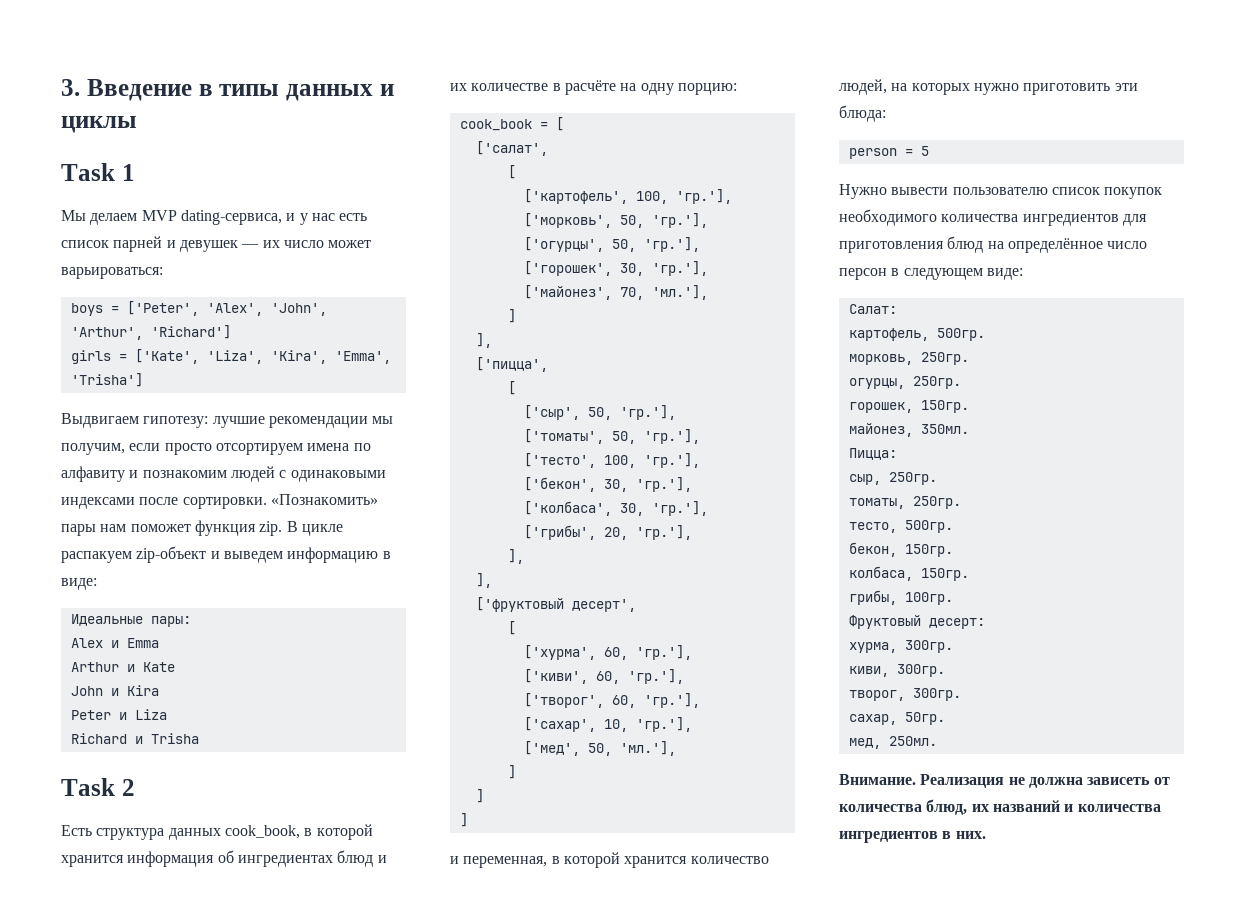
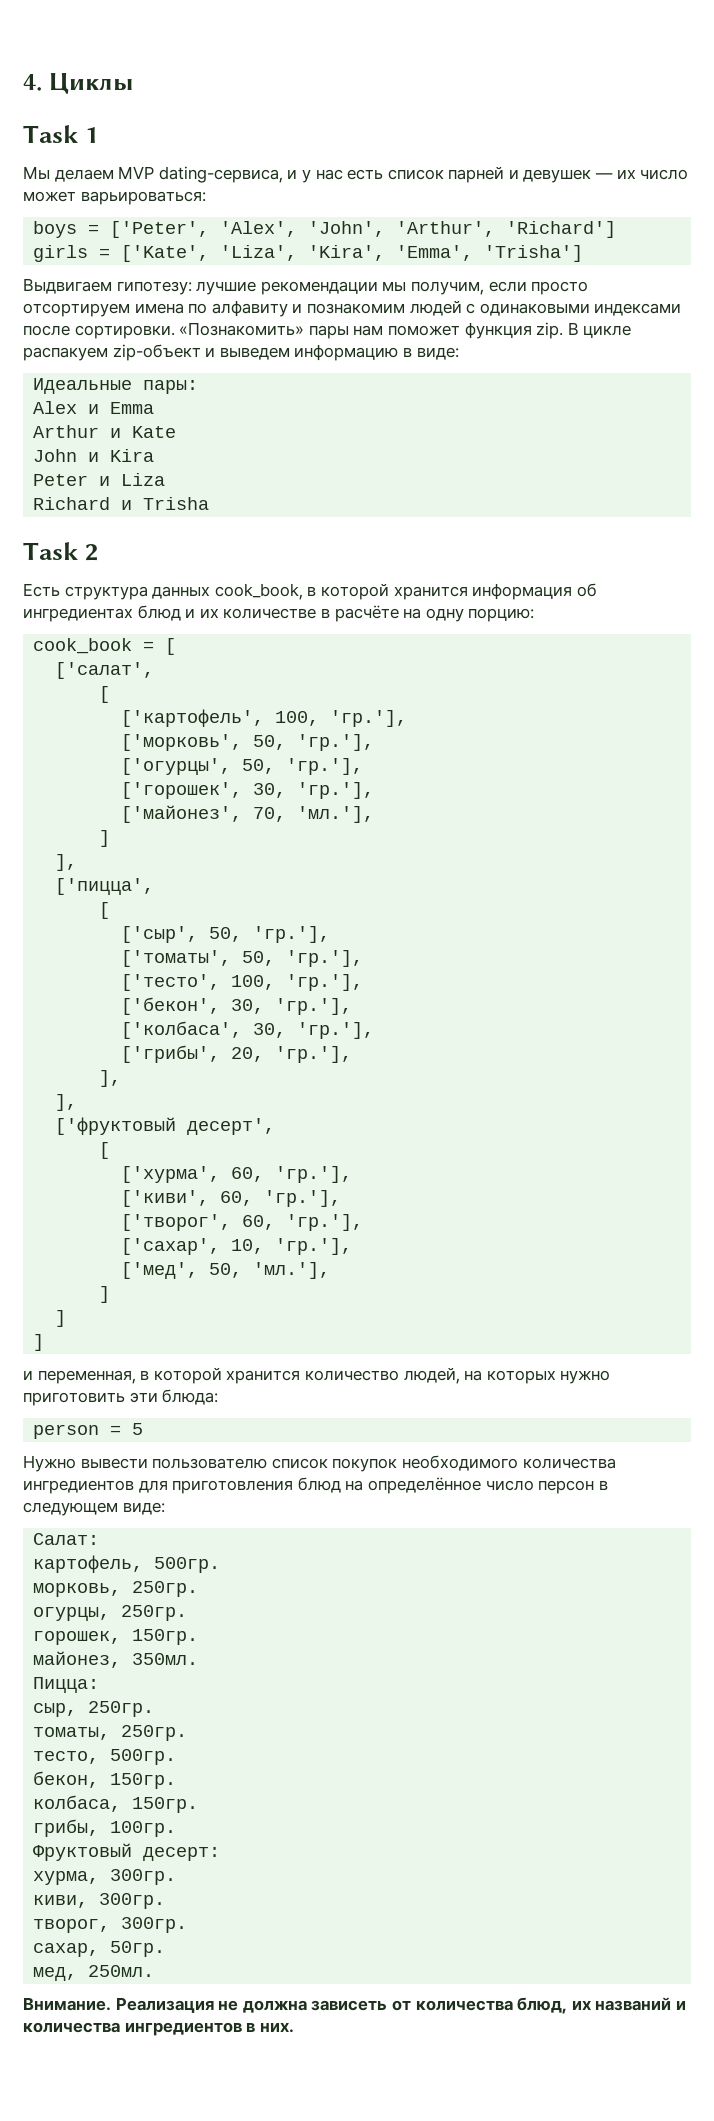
[61,79,394,101] [61,116,137,133] 3. Введение в типы данных и циклы -> [23,73,135,94] 4. Циклы

